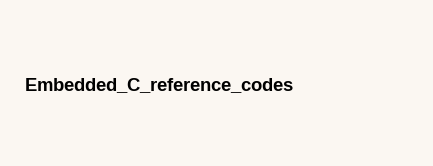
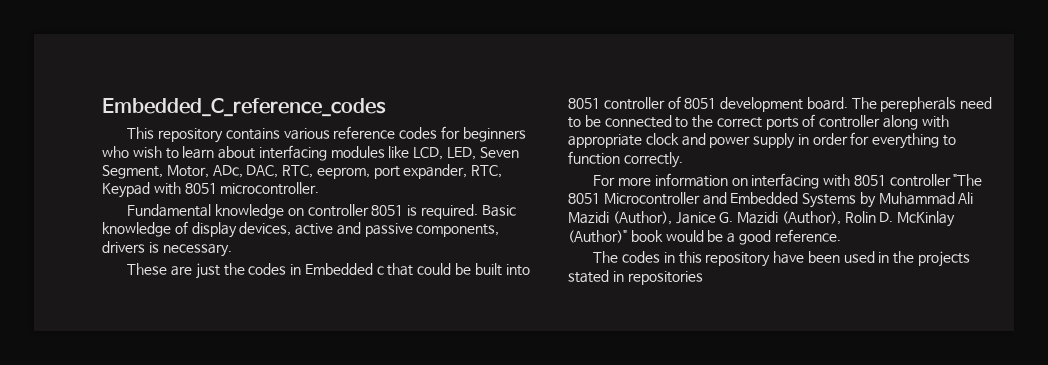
(293, 85) none -> [127,126,526,143] [102,145,519,161] [102,164,503,179] [102,182,320,198] [127,204,516,219] [102,221,500,238] [102,241,232,257] [127,263,530,279] [568,96,993,112] [568,114,949,130] [568,132,957,149] [568,151,683,168] [593,173,983,189] [568,192,974,208] [568,211,956,227] [568,229,841,245] [593,251,971,267] [568,270,703,285] // This repository contains various reference codes for beginners who wish to learn about interfacing modules like LCD, LED, Seven Segment, Motor, ADc, DAC, RTC, eeprom, port expander, RTC, Keypad with 8051 microcontroller. // Fundamental knowledge on controller 8051 is required. Basic knowledge of display devices, active and passive components, drivers is necessary. // These are just the codes in Embedded c that could be built into 8051 controller of 8051 development board. The perepherals need to be connected to the correct ports of controller along with appropriate clock and power supply in order for everything to function correctly. // For more information on interfacing with 8051 controller "The 8051 Microcontroller and Embedded Systems by Muhammad Ali Mazidi (Author), Janice G. Mazidi (Author), Rolin D. McKinlay (Author)" book would be a good reference. // The codes in this repository have been used in the projects stated in repositories

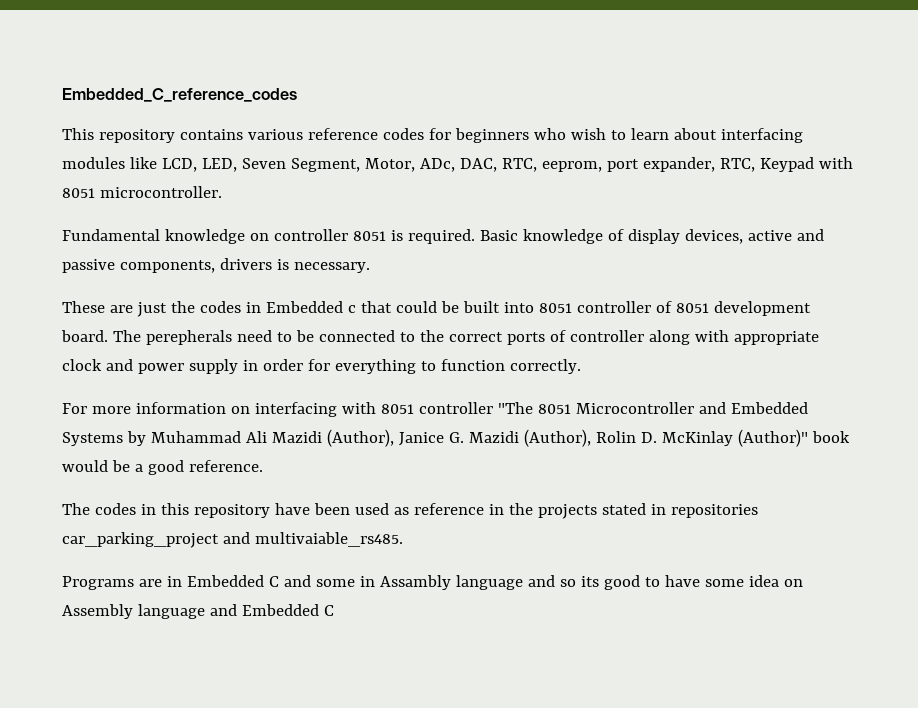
(875, 257) none -> [393,503,484,515] as reference
(703, 278) none -> [62,532,403,548] [62,575,803,590] [62,604,334,619] car_parking_project and multivaiable_rs485. // Programs are in Embedded C and some in Assambly language and so its good to have some idea on Assembly language and Embedded C

